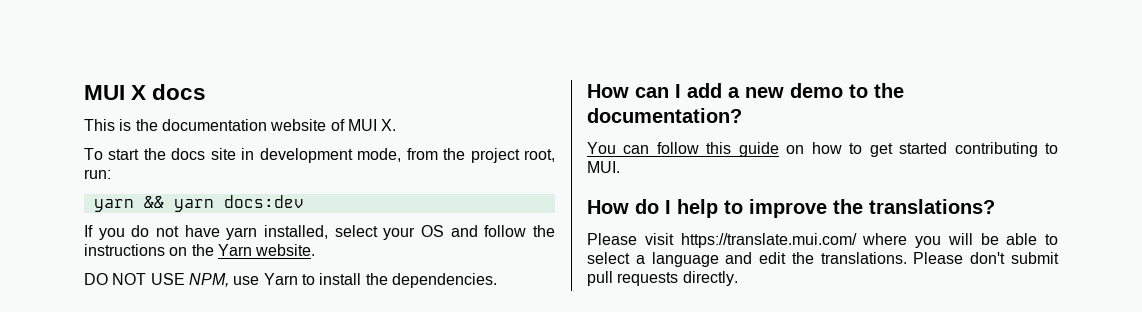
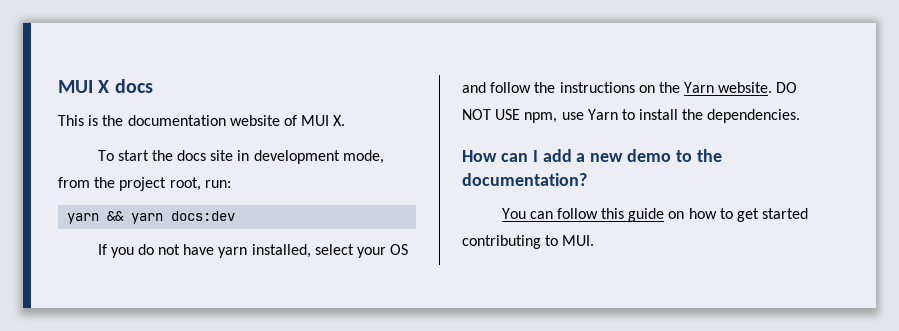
(316, 250) // -> (773, 87) none
[188,273,229,287] NPM, -> [524,112,558,123] npm,
[587,199,995,218] [587,233,1058,248] [587,252,1059,267] [587,271,738,286] // How do I help to improve the translations? // Please visit https://translate.mui.com/ where you will be able to select a language and edit the translations. Please don't submit pull requests directly. -> (595, 240) none

